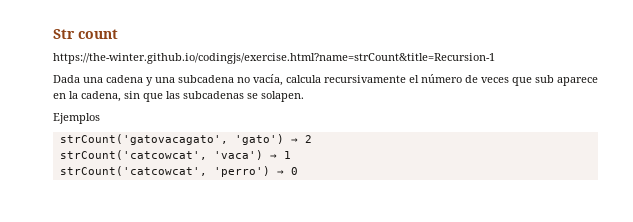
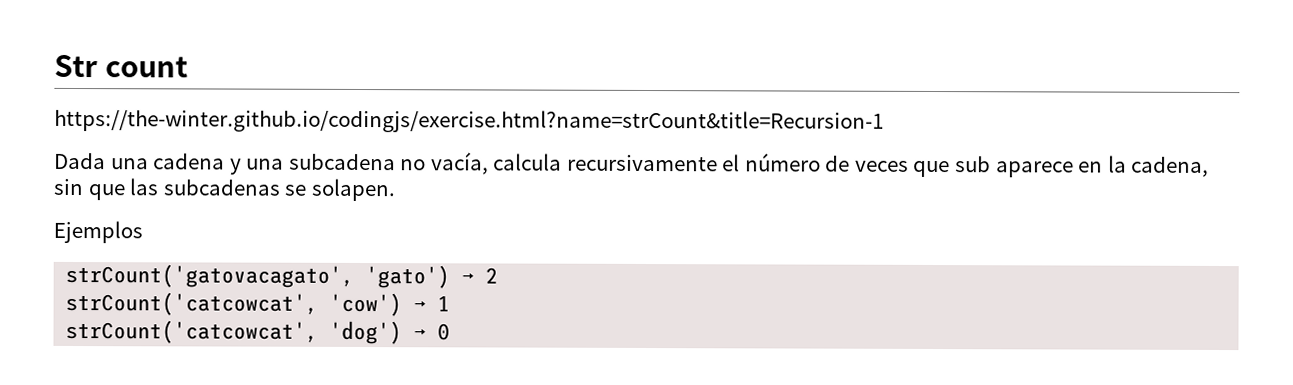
[213,150,263,160] 'vaca') -> [329,292,403,317] 'cow')
[213,166,270,177] 'perro') -> [329,320,403,345] 'dog')

